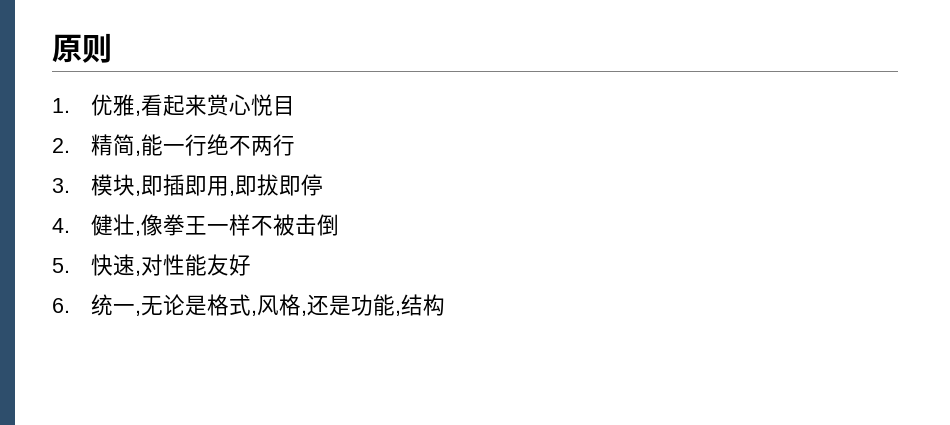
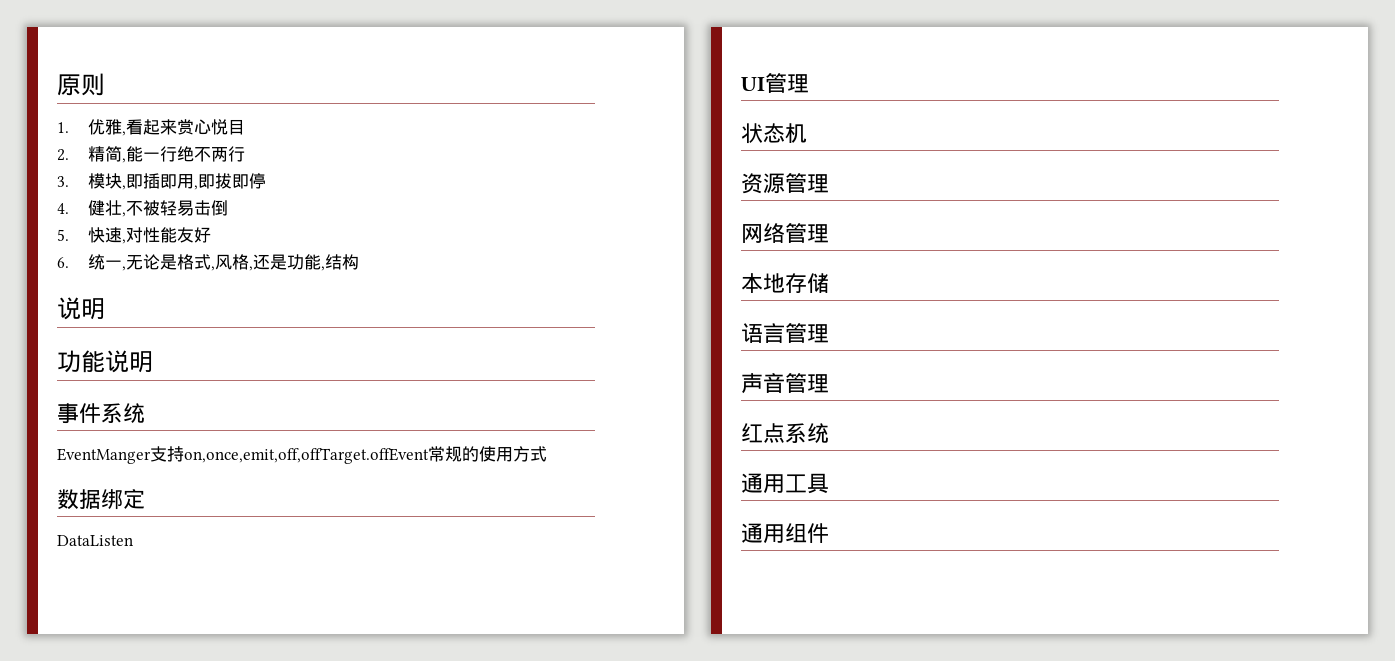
[141,214,296,236] 像拳王一样不被 -> [126,200,195,216] 不被轻易
(446, 305) none -> [57,297,105,320] [57,350,153,373] [57,403,145,424] [57,446,547,464] [57,489,145,510] [57,535,133,546] [741,73,809,93] [741,123,807,144] [741,173,829,194] [741,223,829,243] [741,273,829,293] [741,323,829,343] [741,373,829,394] [741,423,829,443] [741,473,829,494] [741,523,829,543] // 说明 // 功能说明 // 事件系统 // EventManger支持on,once,emit,off,offTarget.offEvent常规的使用方式 // 数据绑定 // DataListen // UI管理 // 状态机 // 资源管理 // 网络管理 // 本地存储 // 语言管理 // 声音管理 // 红点系统 // 通用工具 // 通用组件

